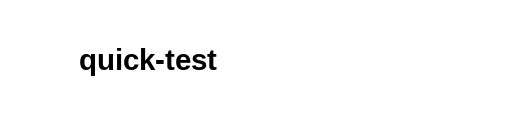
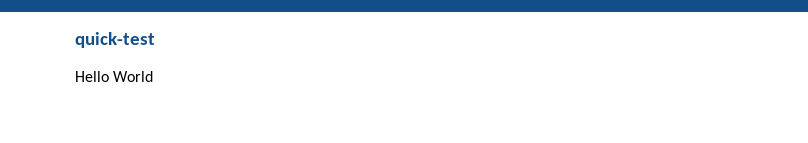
(217, 62) none -> [75,71,154,82] // Hello World

